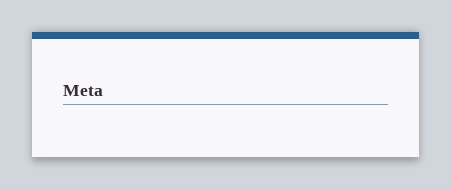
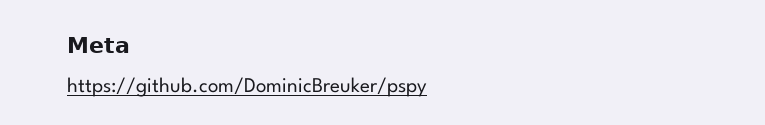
(103, 90) none -> [67,77,427,97] // https://github.com/DominicBreuker/pspy

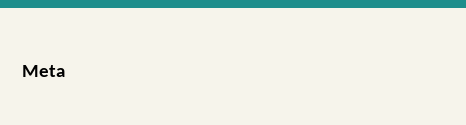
[67,77,427,97] // https://github.com/DominicBreuker/pspy -> (65, 71) none

